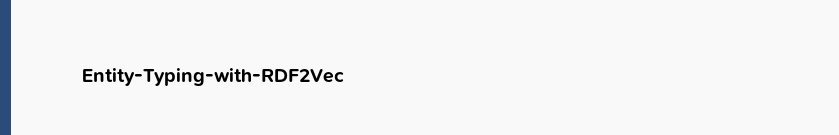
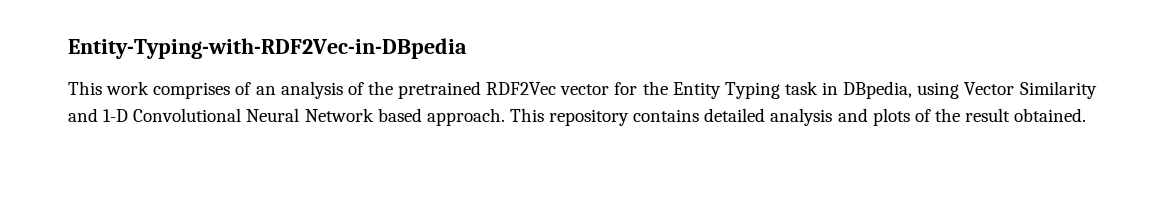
[82,68,344,86] Entity-Typing-with-RDF2Vec -> [68,38,467,59] [68,81,1097,99] [68,108,1087,126] Entity-Typing-with-RDF2Vec-in-DBpedia // This work comprises of an analysis of the pretrained RDF2Vec vector for the Entity Typing task in DBpedia, using Vector Similarity and 1-D Convolutional Neural Network based approach. This repository contains detailed analysis and plots of the result obtained.

